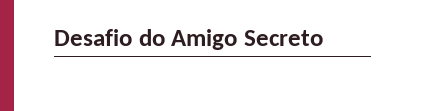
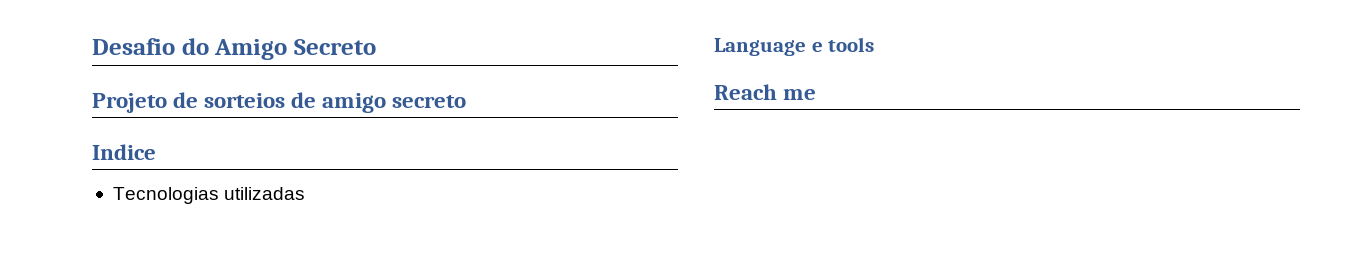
(323, 38) none -> [92,92,467,113] [92,144,156,160] [112,187,306,204] [714,37,875,56] [714,84,817,100] // Projeto de sorteios de amigo secreto // Indice // Tecnologias utilizadas // Language e tools // Reach me

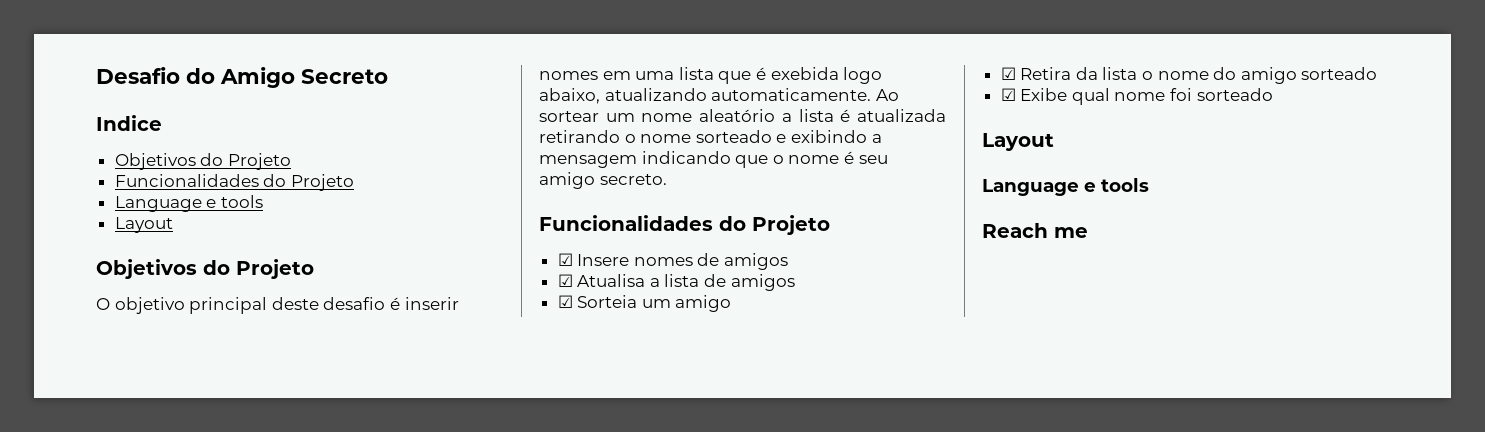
[92,92,467,113] [92,144,156,160] [112,187,306,204] Projeto de sorteios de amigo secreto // Indice // Tecnologias utilizadas -> [96,115,162,131] [114,153,291,170] [114,174,354,191] [114,195,263,212] [114,217,173,233] [96,259,314,279] [96,297,459,314] [539,67,883,84] [539,88,899,104] [539,109,946,122] [539,130,882,143] [539,151,888,168] [539,172,667,189] [539,215,830,235] [557,253,789,270] [557,274,795,291] [557,295,732,312] [1000,67,1378,84] [1000,88,1273,105] [982,133,1054,151] Indice // Objetivos do Projeto // Funcionalidades do Projeto // Language e tools // Layout // Objetivos do Projeto // O objetivo principal deste desafio é inserir nomes em uma lista que é exebida logo abaixo, atualizando automaticamente. Ao sortear um nome aleatório a lista é atualizada retirando o nome sorteado e exibindo a mensagem indicando que o nome é seu amigo secreto. // Funcionalidades do Projeto // ☑ Insere nomes de amigos // ☑ Atualisa a lista de amigos // ☑ Sorteia um amigo // ☑ Retira da lista o nome do amigo sorteado // ☑ Exibe qual nome foi sorteado // Layout

